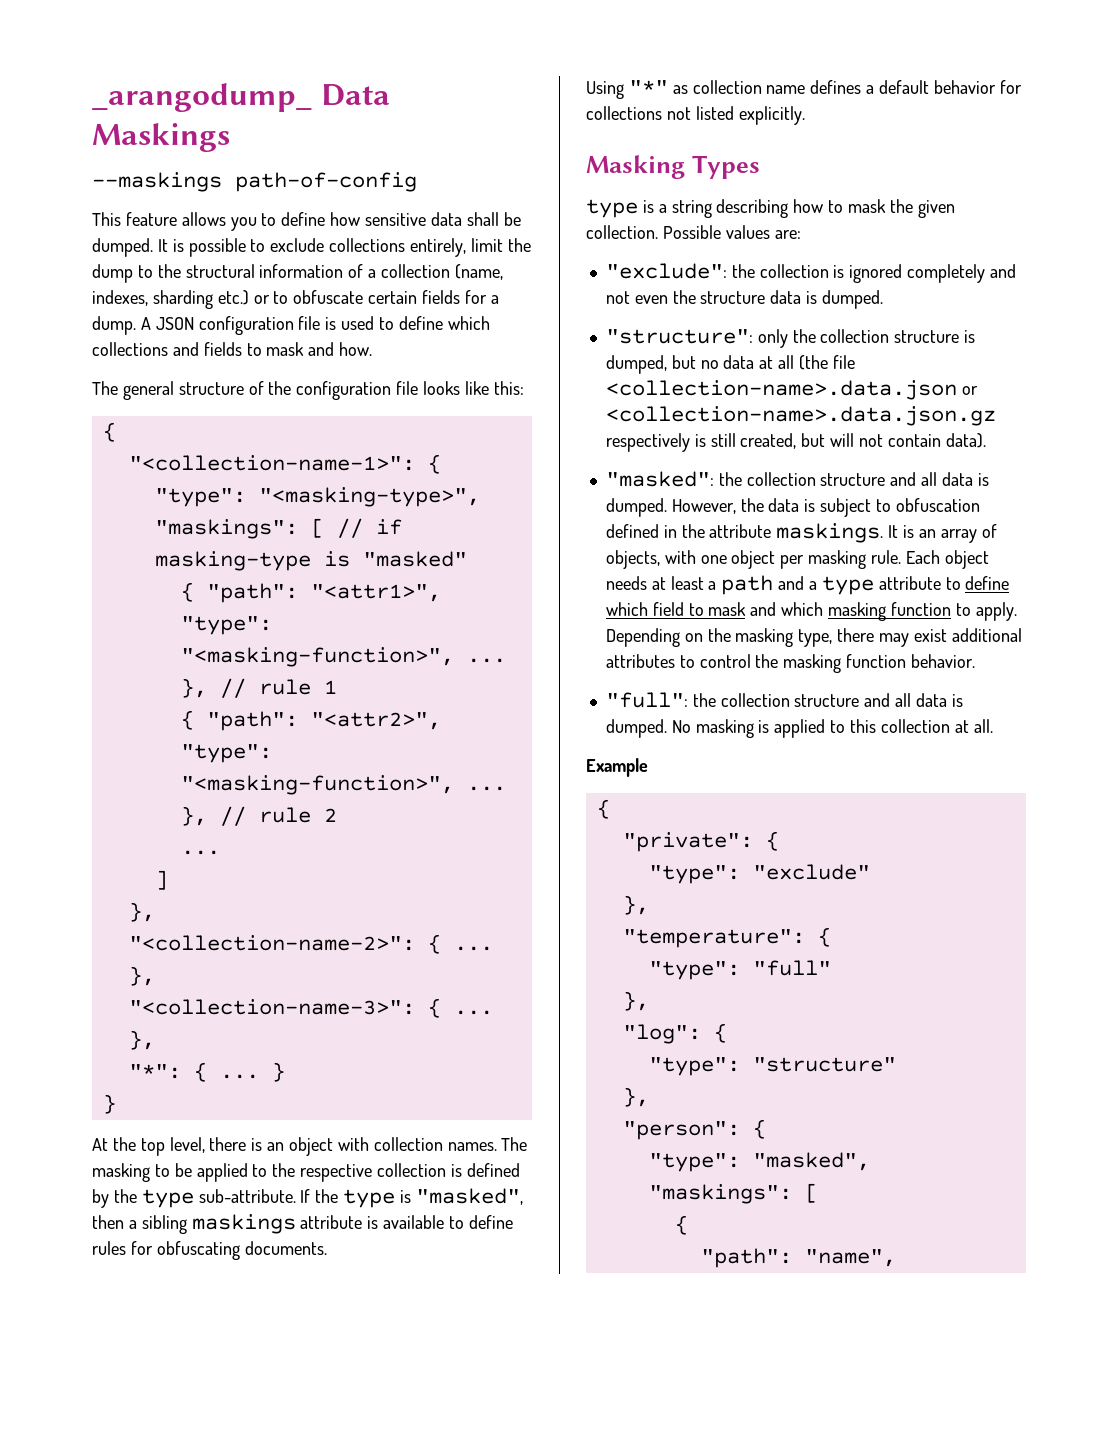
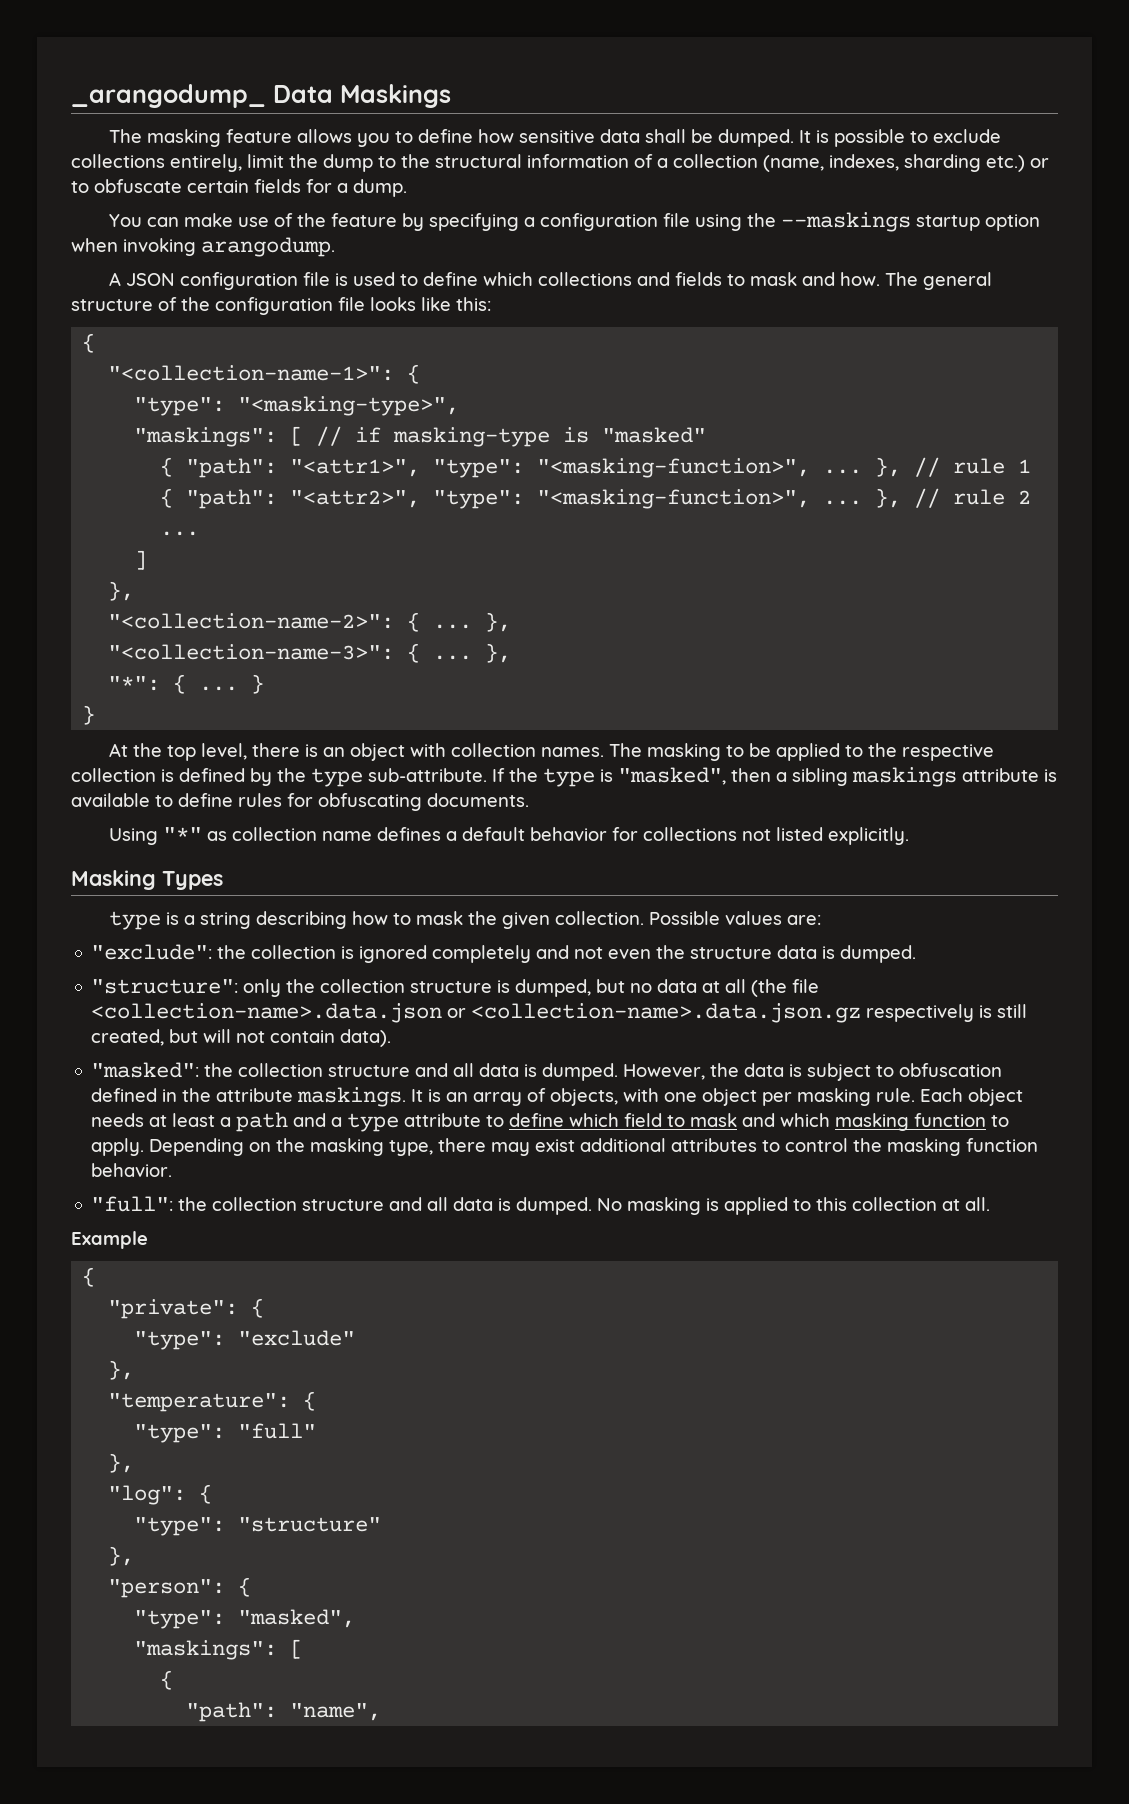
[92,172,417,192] [92,212,121,226] --maskings path-of-config // This -> [108,129,221,147] The masking
(136, 325) none -> [108,212,1040,232] [71,237,335,257] // You can make use of the feature by specifying a configuration file using the --maskings startup option when invoking arangodump. //
(373, 349) // -> (880, 279) none

